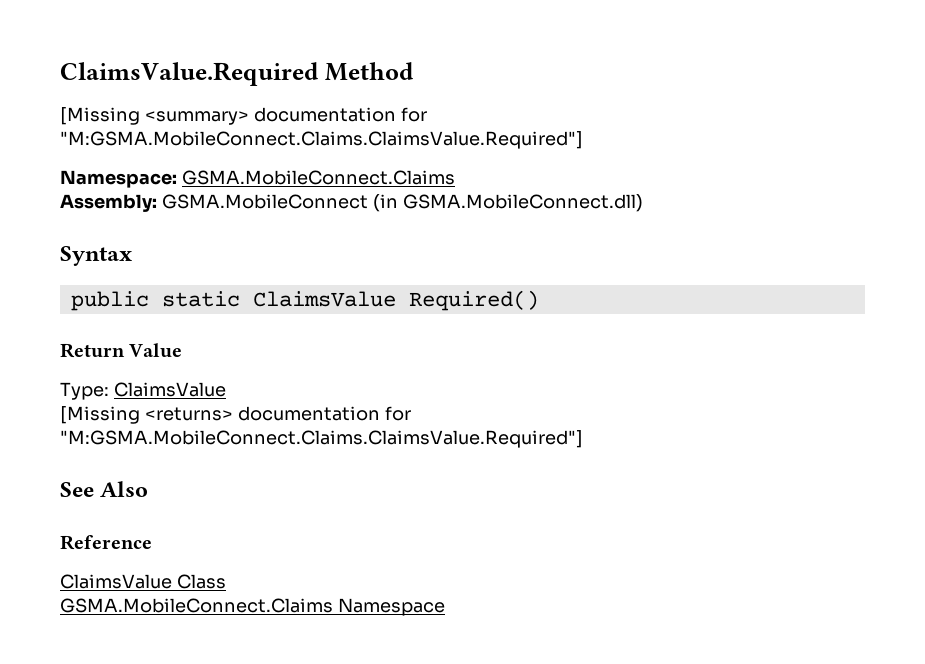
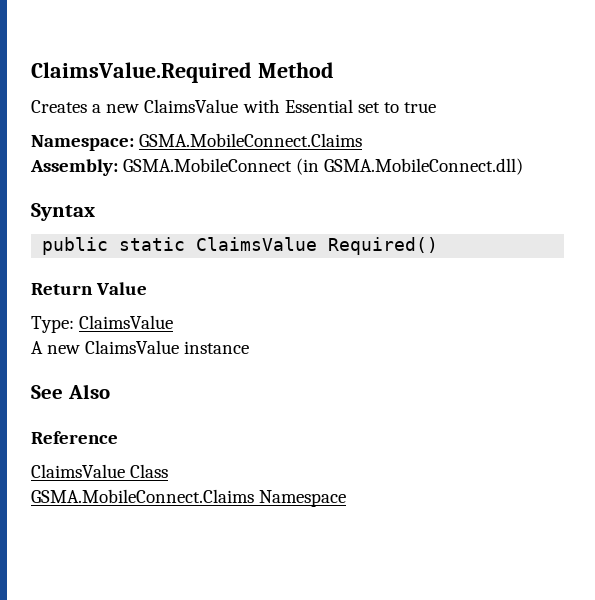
[60,107,427,125] [60,131,583,149] [Missing <summary> documentation for "M:GSMA.MobileConnect.Claims.ClaimsValue.Required"] -> [31,99,437,113] Creates a new ClaimsValue with Essential set to true
[60,406,411,424] [60,430,583,448] [Missing <returns> documentation for "M:GSMA.MobileConnect.Claims.ClaimsValue.Required"] -> [31,340,250,354] A new ClaimsValue instance

